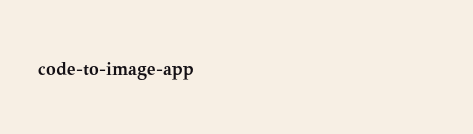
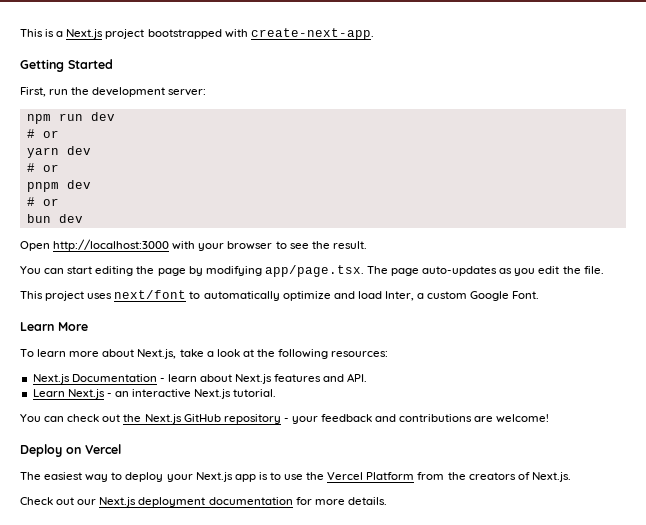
[38,62,194,80] code-to-image-app -> [20,28,374,40] [20,59,113,72] [20,87,207,97] [26,112,115,124] [26,129,59,138] [26,146,91,158] [26,163,59,172] [26,180,91,192] [26,197,59,206] [26,214,83,223] [20,239,367,251] [20,265,604,277] [20,290,540,301] [20,322,88,331] [20,349,389,359] [32,373,368,384] [32,389,277,399] [20,414,550,424] [20,444,121,457] [20,472,571,482] [20,497,387,507] This is a Next.js project bootstrapped with create-next-app. // Getting Started // First, run the development server: // npm run dev // # or // yarn dev // # or // pnpm dev // # or // bun dev // Open http://localhost:3000 with your browser to see the result. // You can start editing the page by modifying app/page.tsx. The page auto-updates as you edit the file. // This project uses next/font to automatically optimize and load Inter, a custom Google Font. // Learn More // To learn more about Next.js, take a look at the following resources: // Next.js Documentation - learn about Next.js features and API. // Learn Next.js - an interactive Next.js tutorial. // You can check out the Next.js GitHub repository - your feedback and contributions are welcome! // Deploy on Vercel // The easiest way to deploy your Next.js app is to use the Vercel Platform from the creators of Next.js. // Check out our Next.js deployment documentation for more details.

